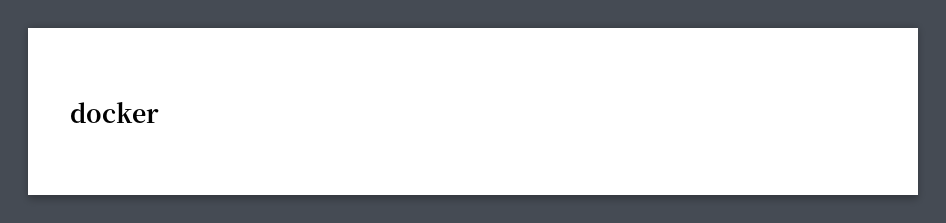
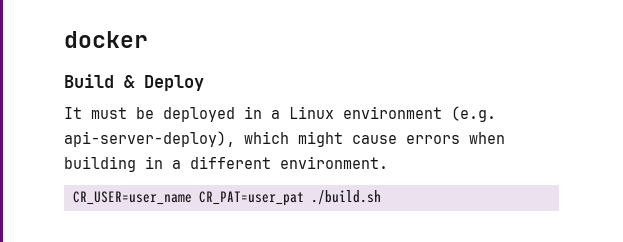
(159, 112) none -> [64,74,204,91] [64,106,496,122] [64,131,505,147] [64,156,388,172] [72,190,381,206] // Build & Deploy // It must be deployed in a Linux environment (e.g. api-server-deploy), which might cause errors when building in a different environment. // CR_USER=user_name CR_PAT=user_pat ./build.sh

